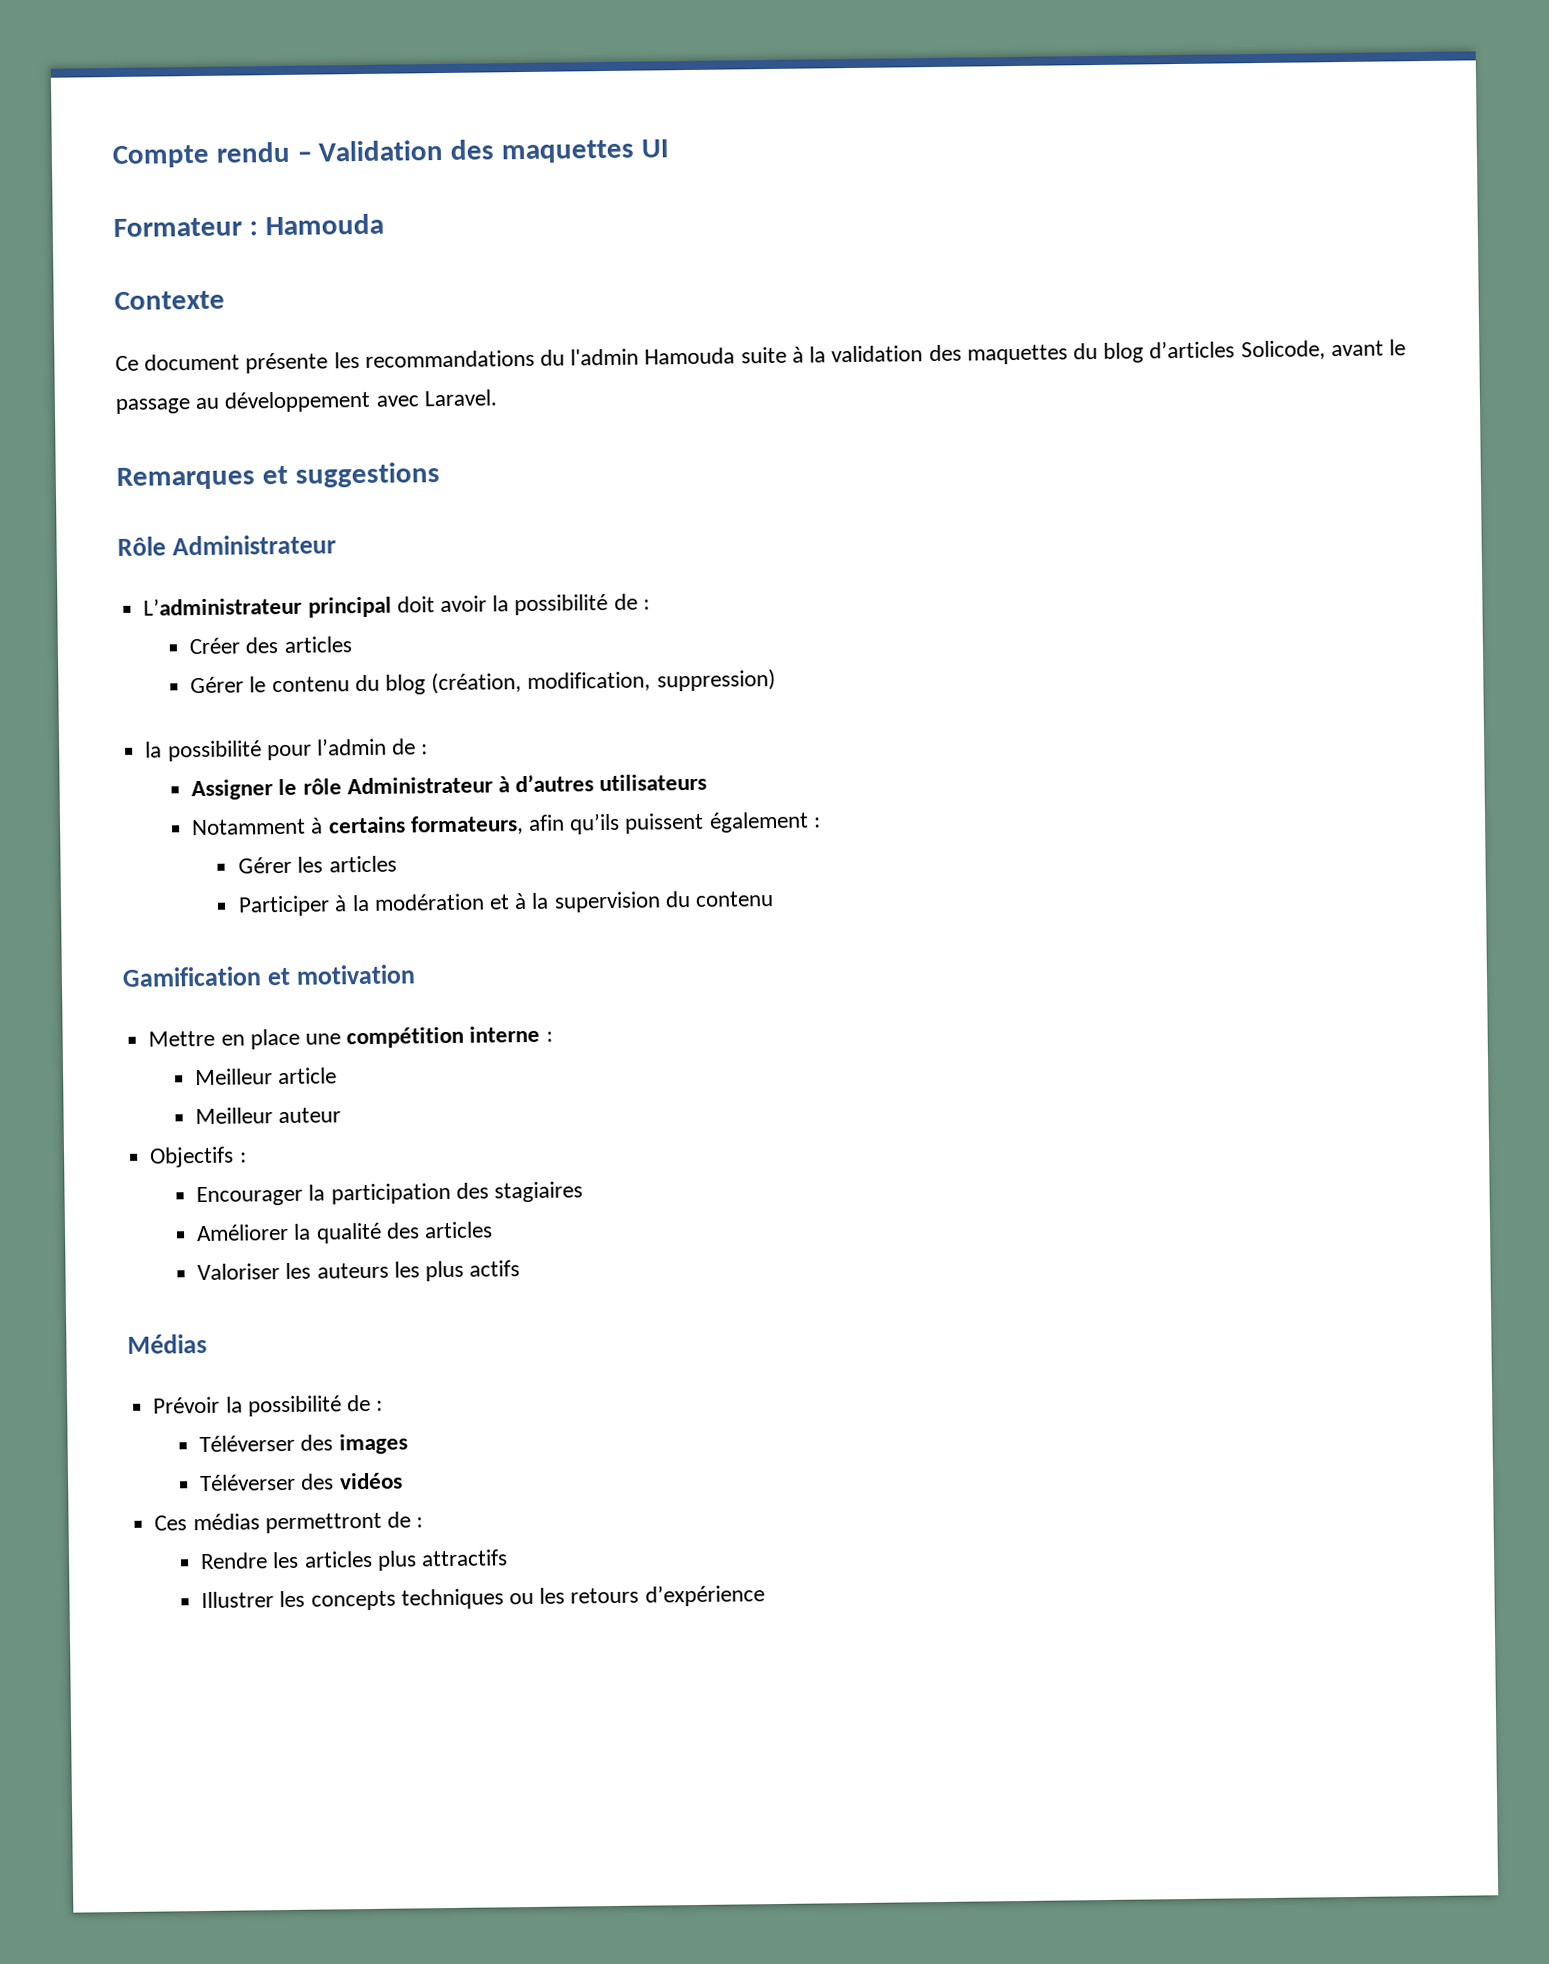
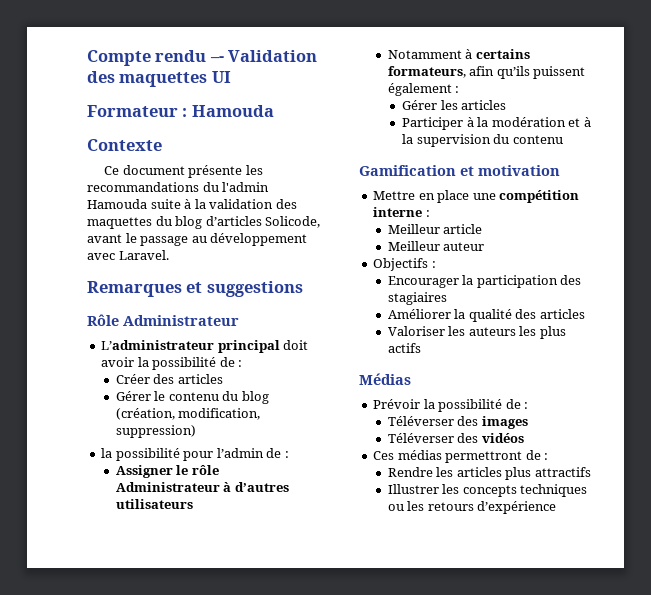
[296,151,312,162] – -> [209,56,224,62] –-

